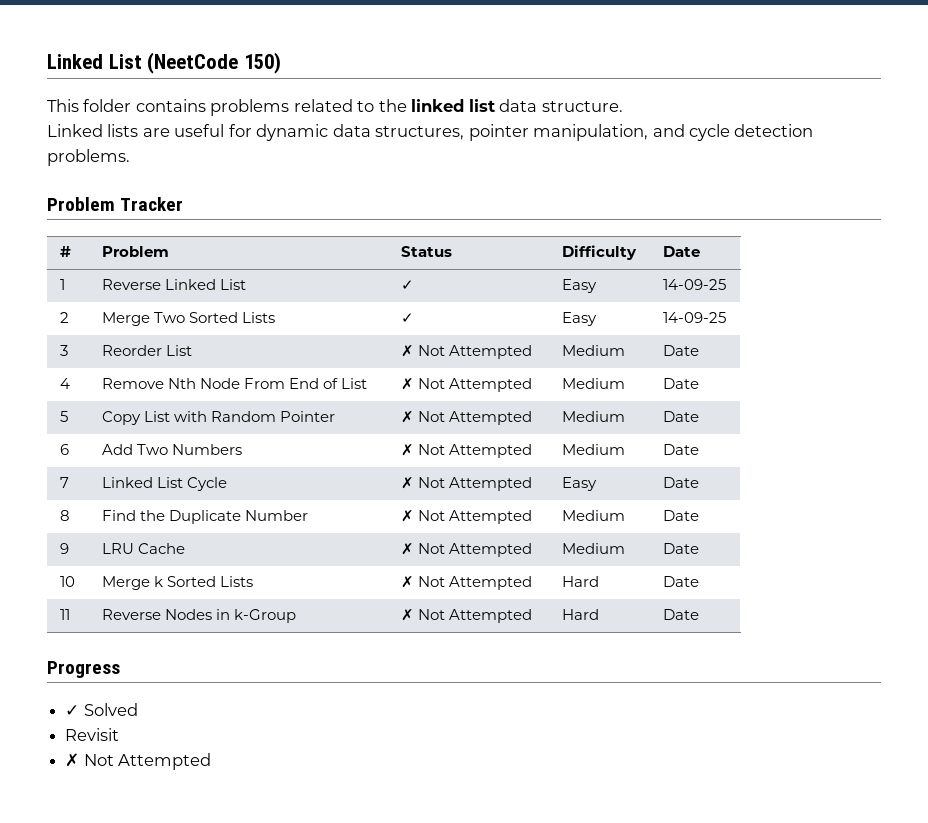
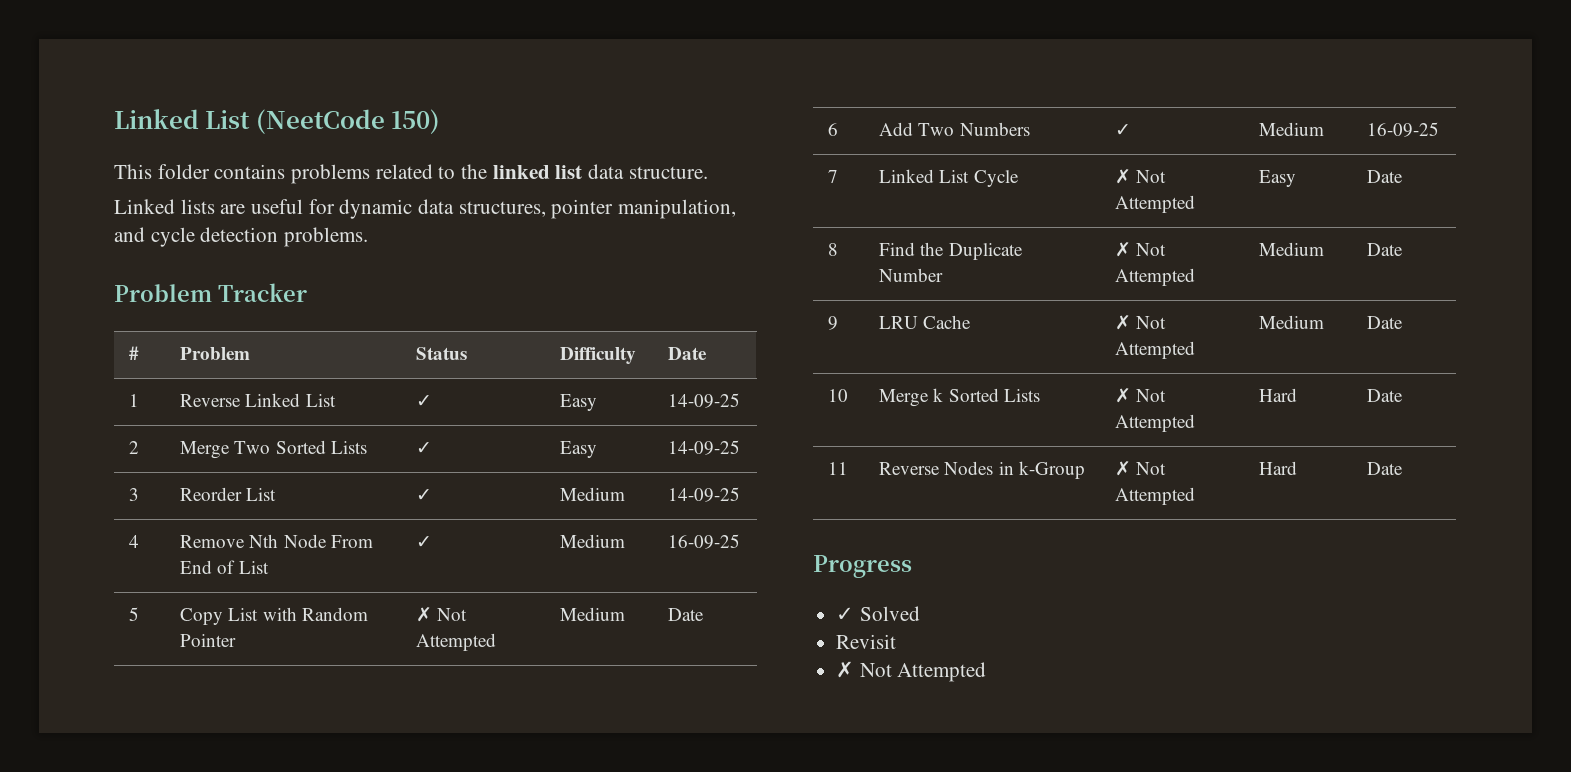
[401,345,533,359] [562,345,626,356] [663,345,700,356] ✗ Not Attempted | Medium | Date -> [416,489,433,501] [560,487,626,501] [668,487,741,502] ✓ | Medium | 14-09-25
[401,378,533,392] [562,378,626,389] [663,378,700,389] ✗ Not Attempted | Medium | Date -> [416,536,433,548] [560,534,626,548] [668,534,741,549] ✓ | Medium | 16-09-25
[401,444,533,458] [562,444,626,455] [663,444,700,455] ✗ Not Attempted | Medium | Date -> [1115,124,1132,136] [1259,122,1325,136] [1367,122,1440,137] ✓ | Medium | 16-09-25

